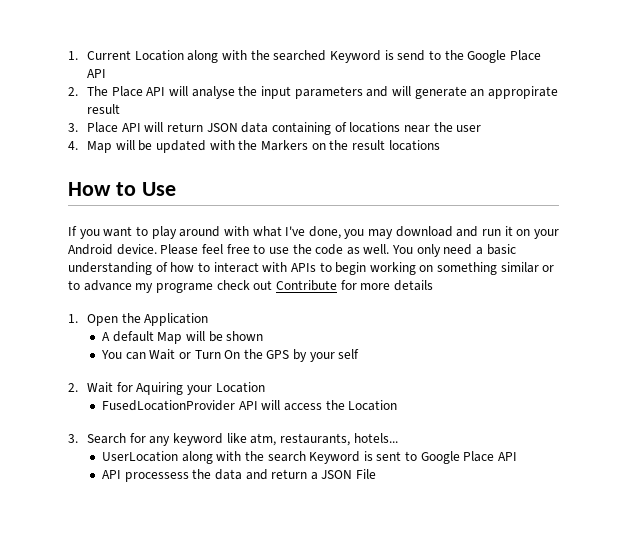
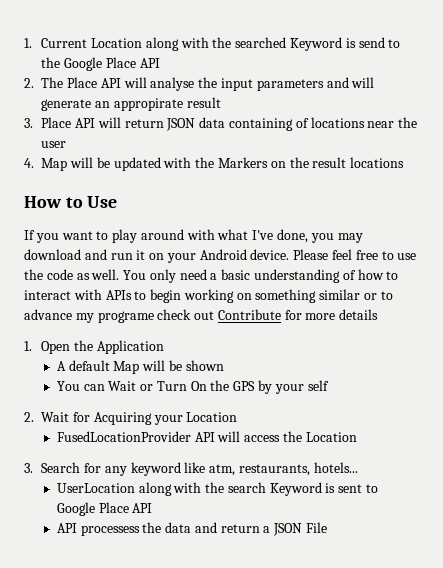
[136,382,184,395] Aquiring -> [93,412,152,425] Acquiring

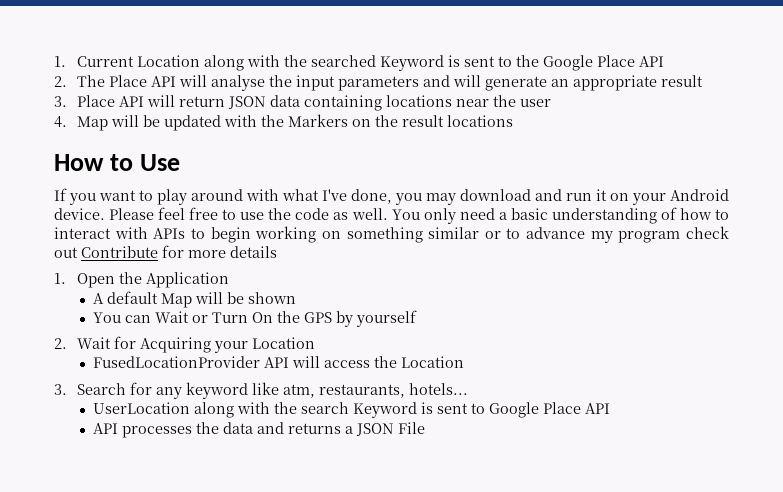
[358,37,385,48] send -> [464,56,496,67] sent
[113,98,183,111] appropirate -> [573,75,658,91] appropriate
[295,118,309,128] of -> (383, 103) none
[97,311,154,323] programe -> [618,231,681,243] program
[274,380,329,394] your self -> [356,310,418,327] yourself
[80,525,140,536] processess -> [122,426,193,438] processes
[220,524,260,533] return -> [288,423,342,434] returns

